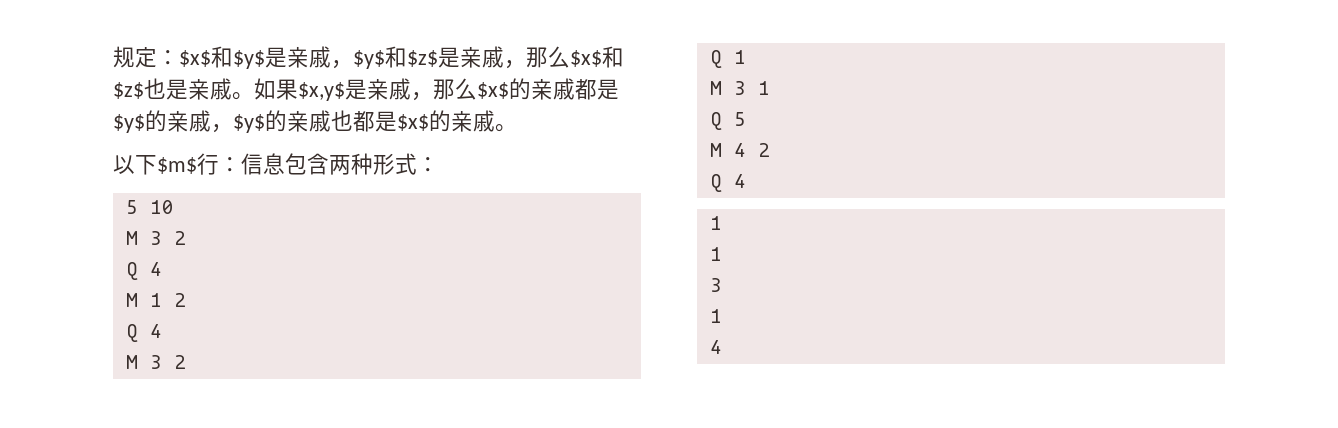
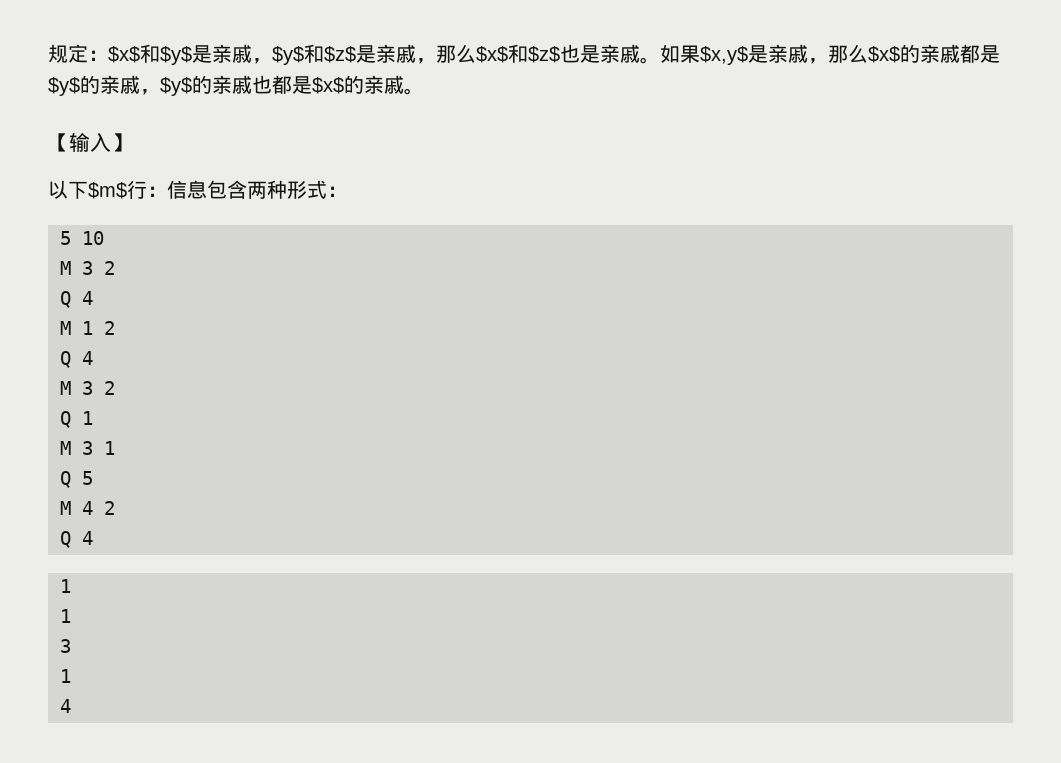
(517, 128) none -> [48,132,132,152] // 【输入】

